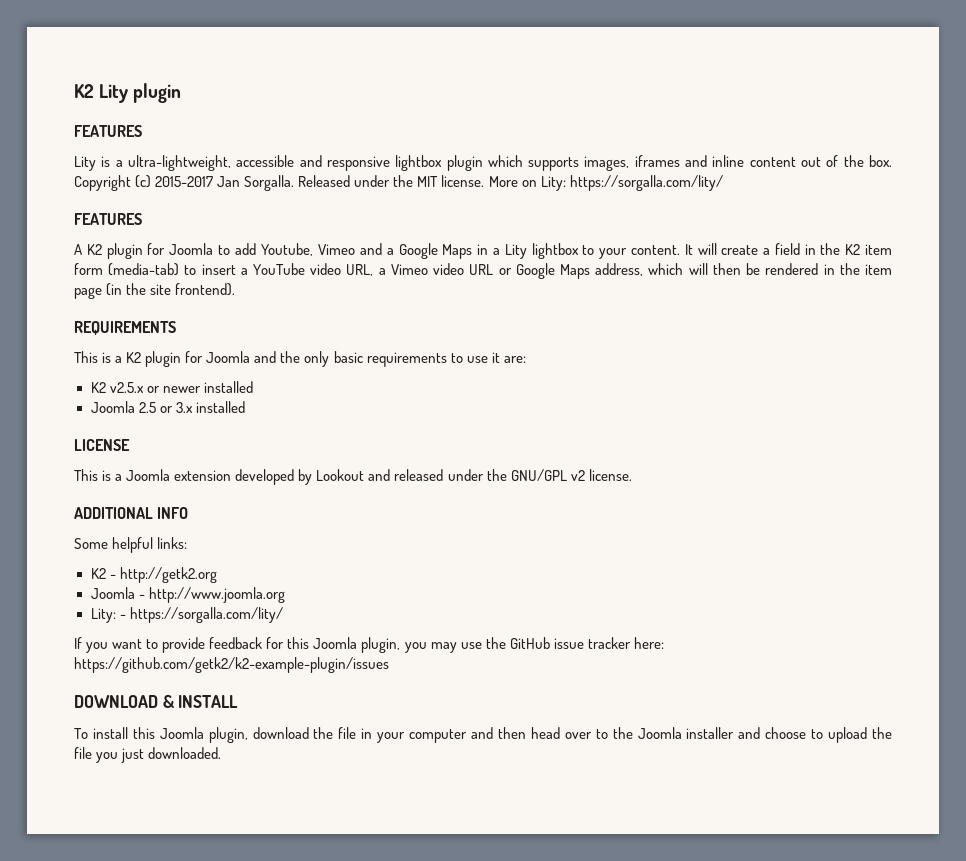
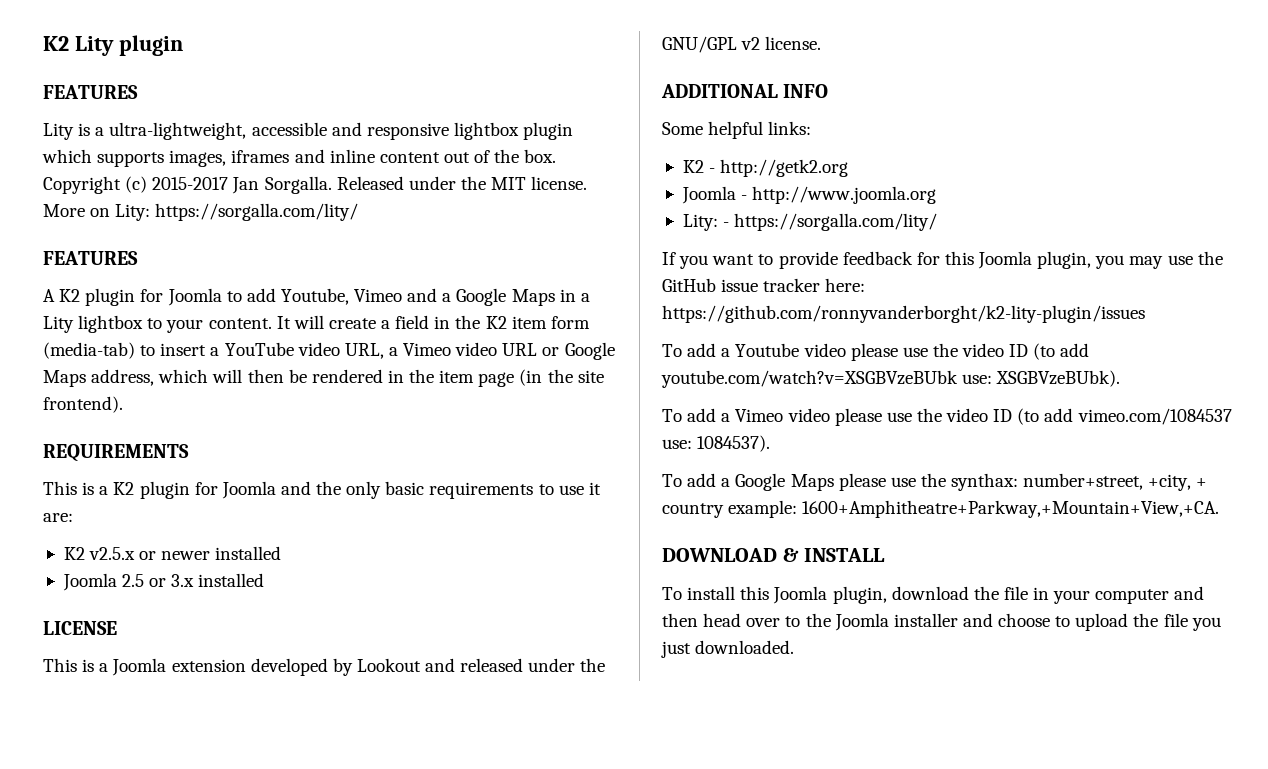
[74,657,389,673] https://github.com/getk2/k2-example-plugin/issues -> [662,305,1145,323] [662,343,1090,361] [661,370,1121,388] [662,408,1232,426] [662,435,771,452] [662,473,1208,491] [662,500,1220,518] https://github.com/ronnyvanderborght/k2-lity-plugin/issues // To add a Youtube video please use the video ID (to add youtube.com/watch?v=XSGBVzeBUbk use: XSGBVzeBUbk). // To add a Vimeo video please use the video ID (to add vimeo.com/1084537 use: 1084537). // To add a Google Maps please use the synthax: number+street, +city, + country example: 1600+Amphitheatre+Parkway,+Mountain+View,+CA.

